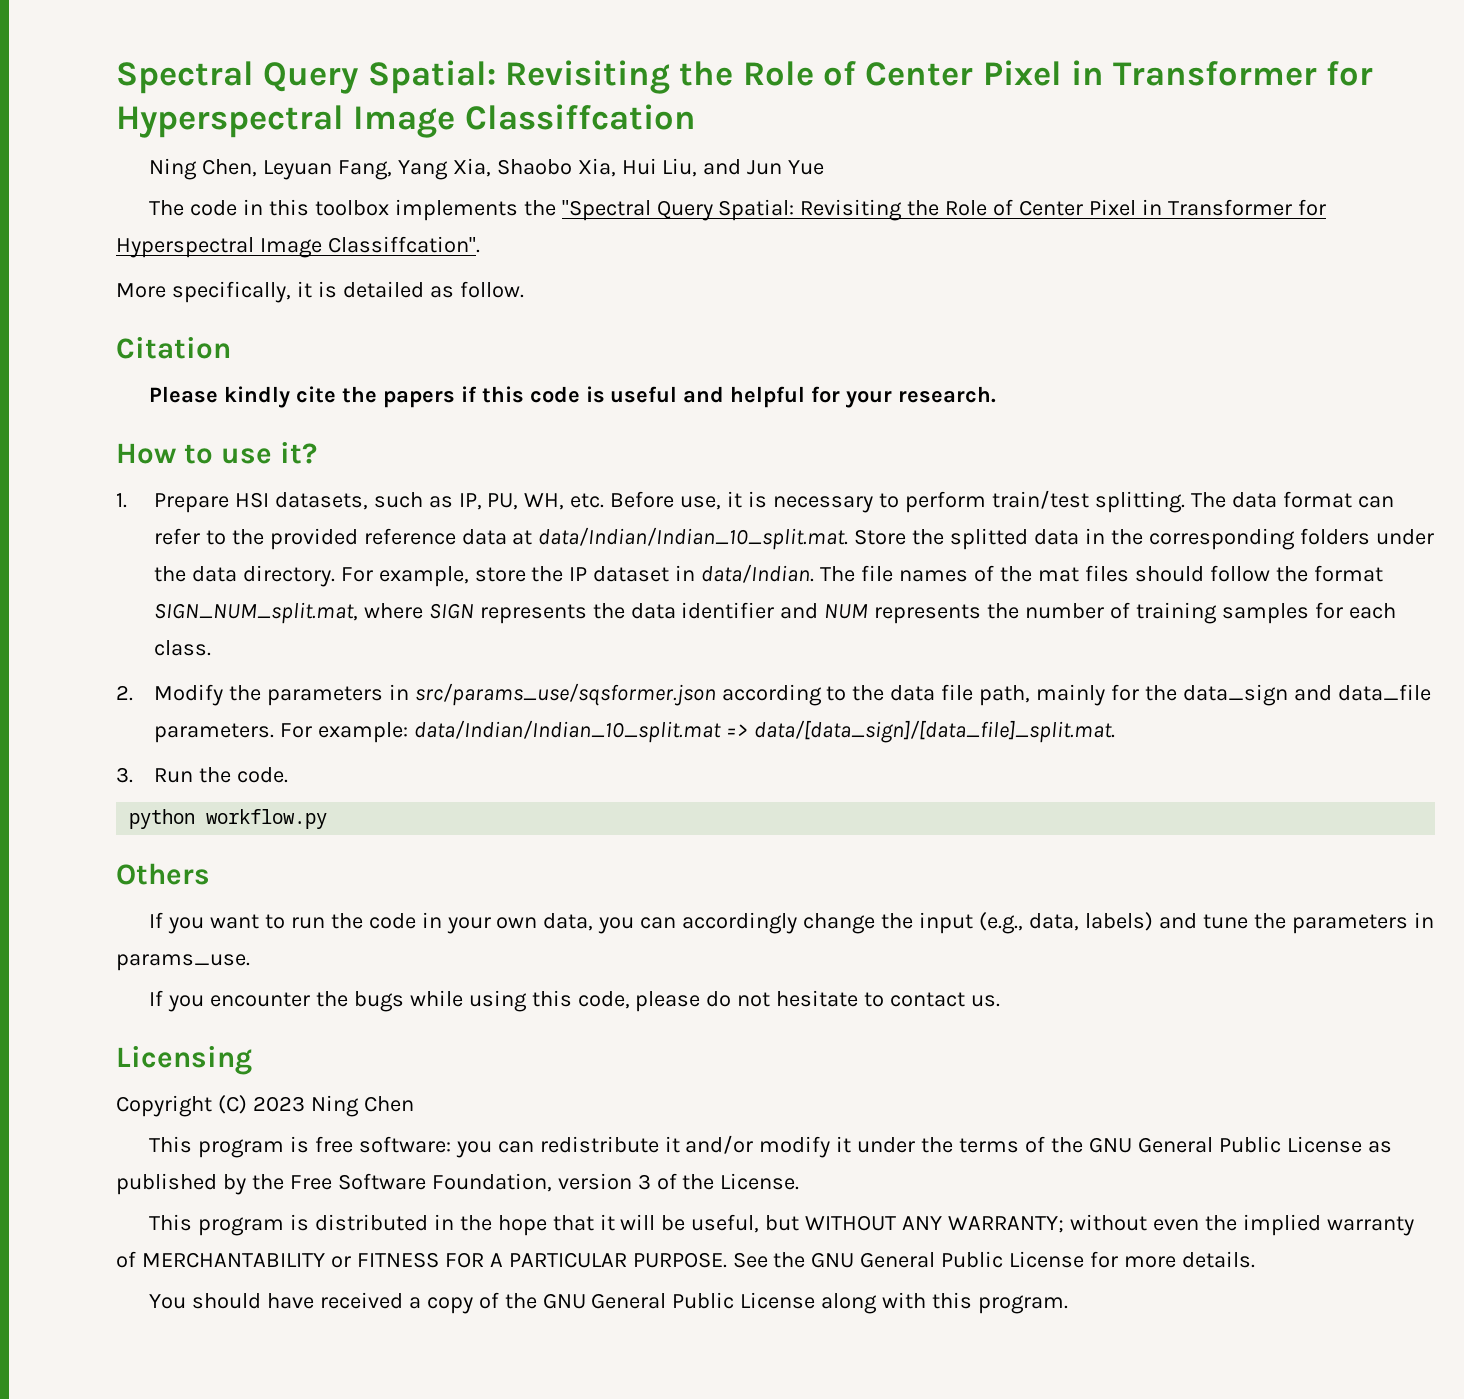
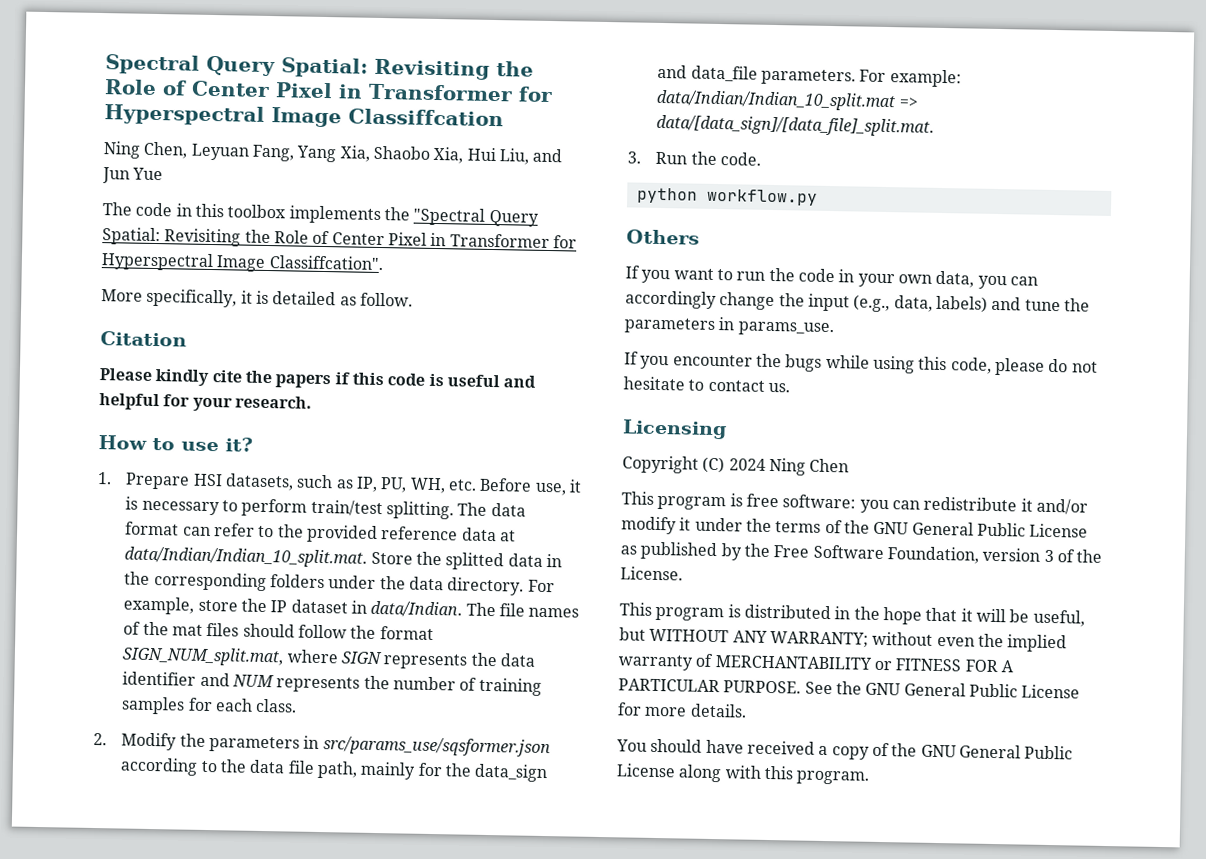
[252,1096,305,1112] 2023 -> [728,458,766,471] 2024

